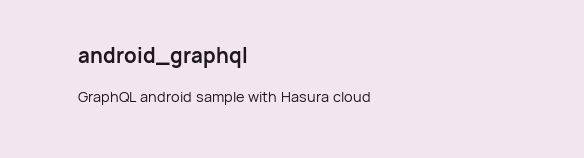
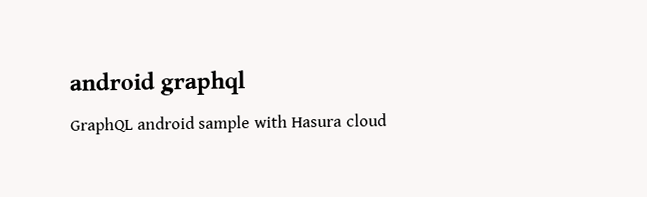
[78,47,248,68] android_graphql -> [69,70,247,96] android graphql

